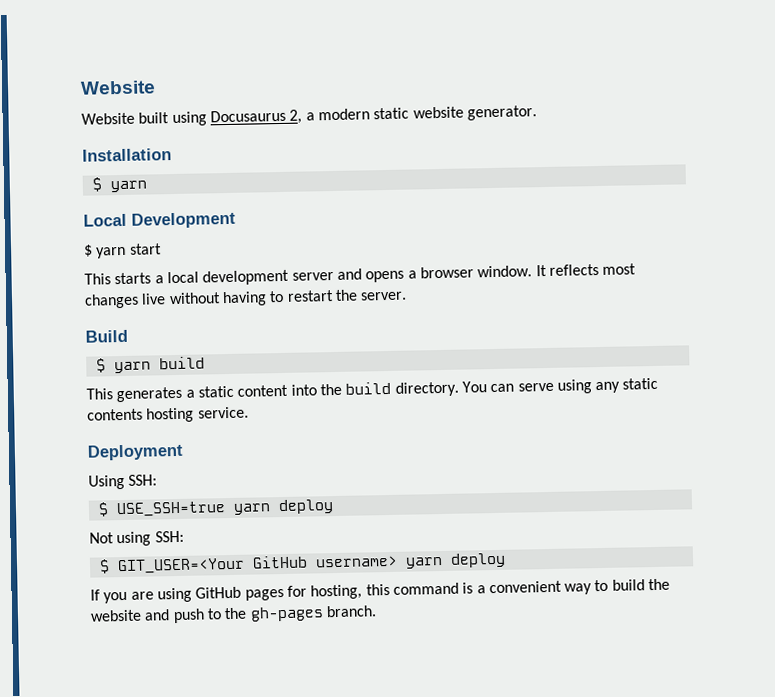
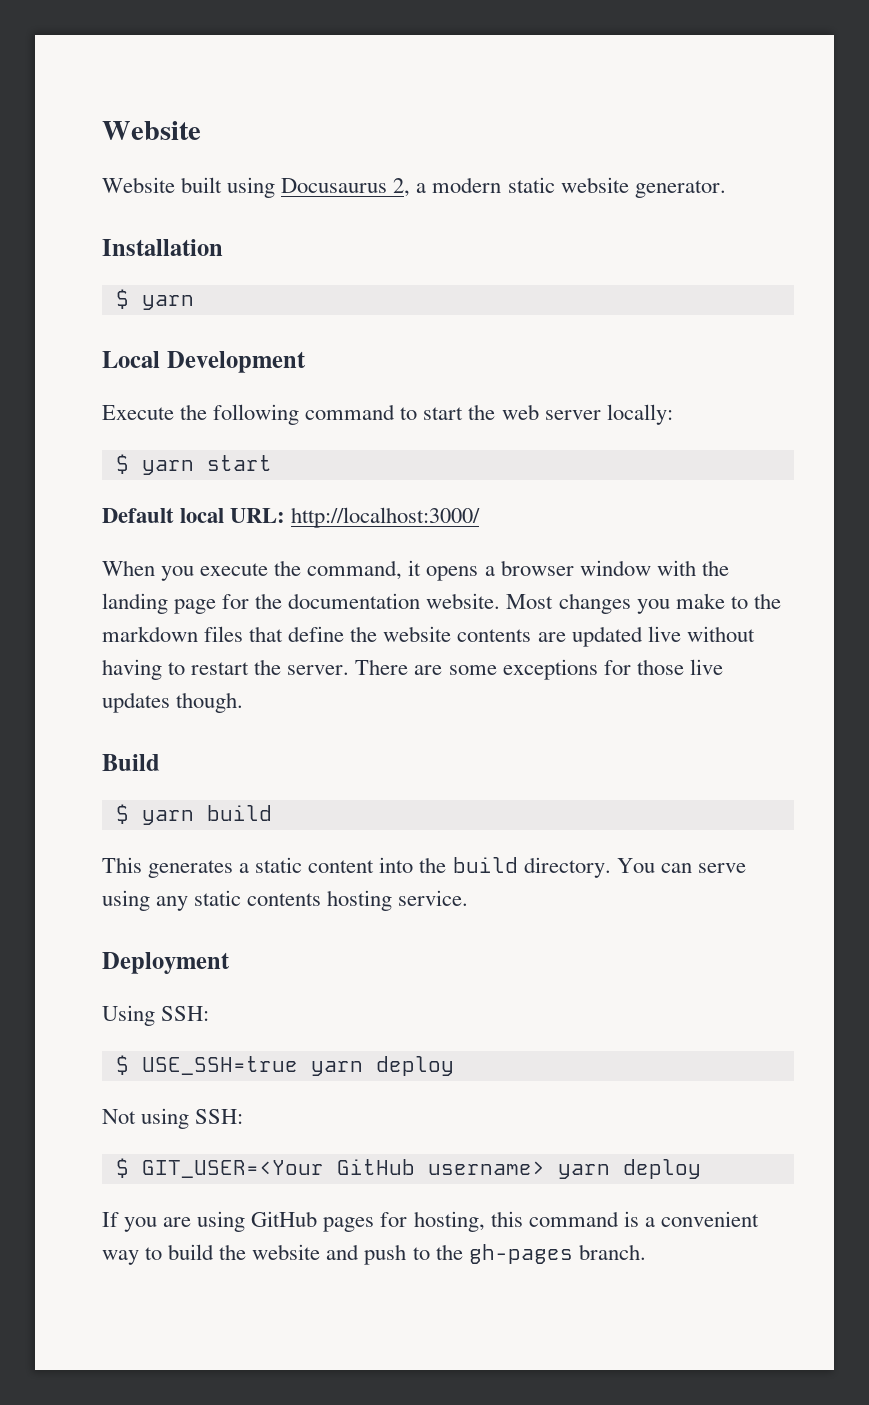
[83,243,162,259] [84,263,637,286] [84,293,139,309] $ yarn start // This starts a local development server and opens a browser window. It reflects most changes -> [102,404,673,425] [115,454,272,475] [102,507,481,528] [102,560,729,581] [102,593,781,614] [102,626,643,647] Execute the following command to start the web server locally: // $ yarn start // Default local URL: http://localhost:3000/ // When you execute the command, it opens a browser window with the landing page for the documentation website. Most changes you make to the markdown files that define the website contents are updated
(408, 296) none -> [355,659,723,680] [102,692,244,713] There are some exceptions for those live updates though.

